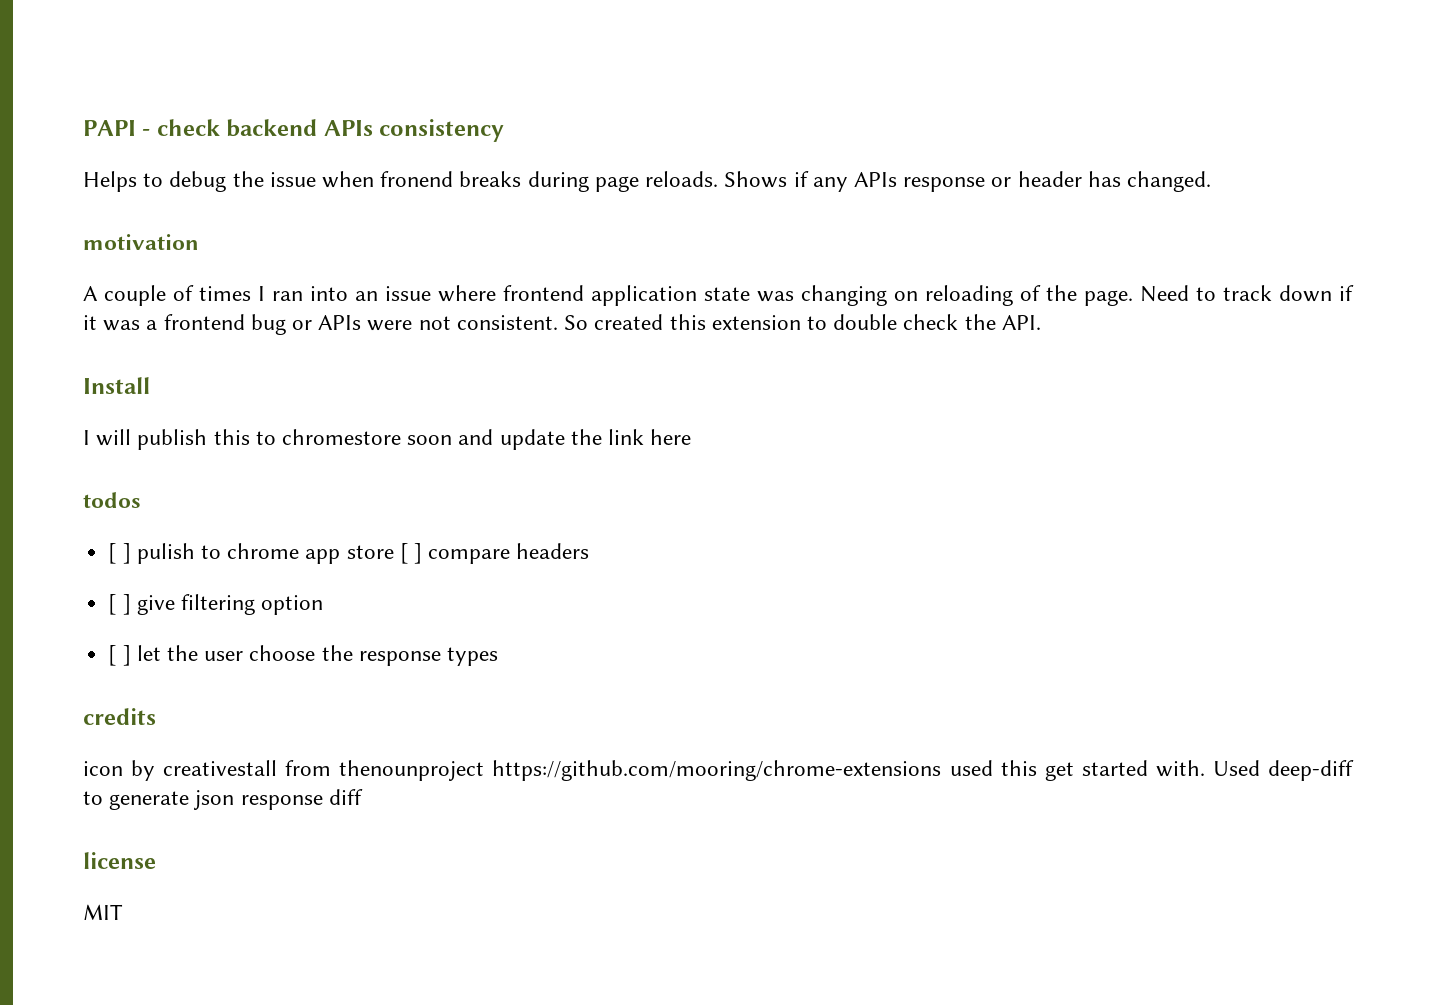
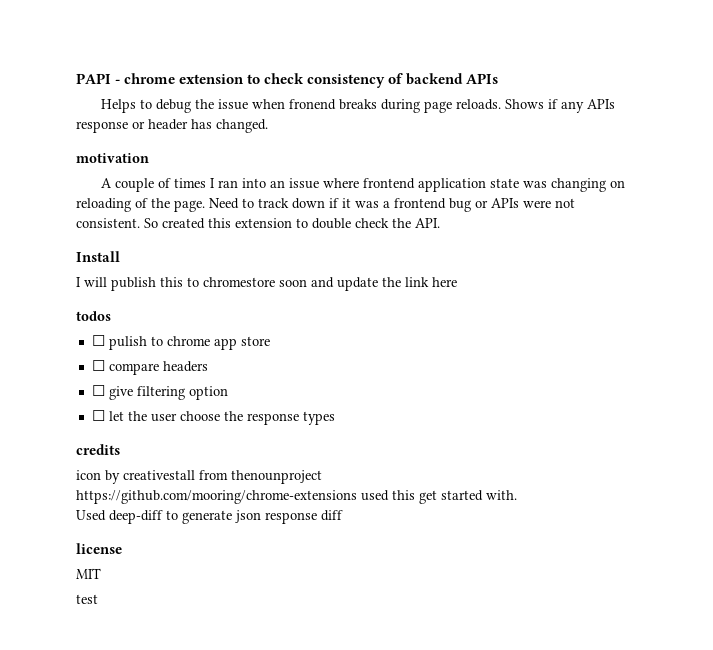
[156,119,220,136] check -> [124,73,404,88] chrome extension to check consistency of
[379,119,505,142] consistency -> (499, 78) none
[108,543,131,564] [ ] -> [91,335,105,346] ☐
[399,543,422,564] [ ] -> [91,360,105,371] // ☐
[108,594,131,615] [ ] -> [91,385,105,396] ☐
[108,645,131,666] [ ] -> [91,410,105,421] ☐
(485, 770) none -> (322, 477) //
(1205, 768) none -> (517, 495) //
(123, 912) none -> [76,594,98,604] // test

